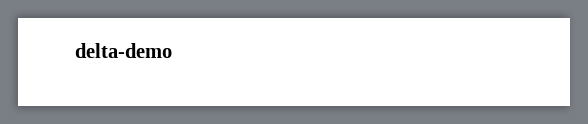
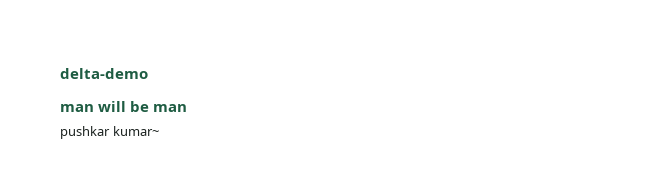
(172, 50) none -> [60,101,188,112] [60,126,159,139] // man will be man // pushkar kumar~

